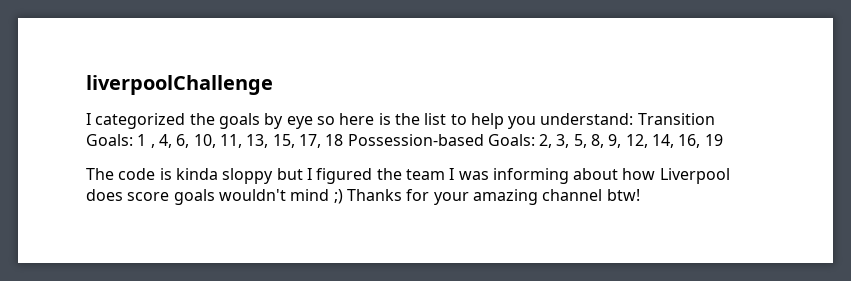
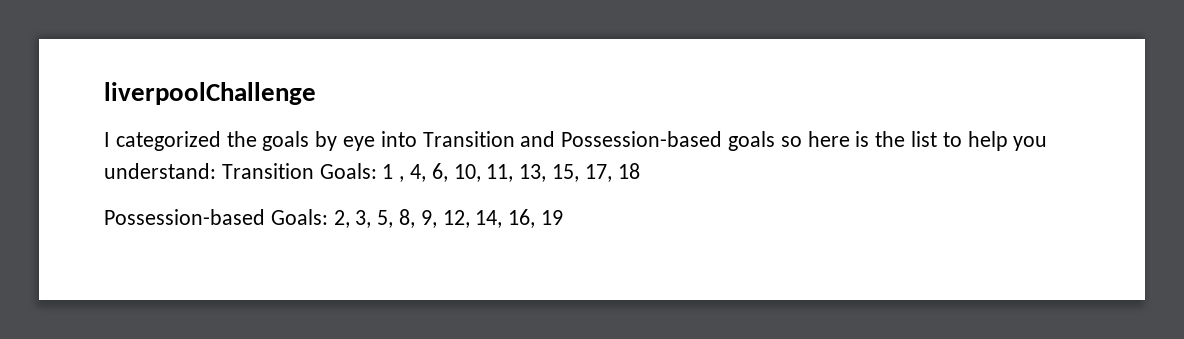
(313, 122) none -> [380,131,776,151] into Transition and Possession-based goals
(344, 140) none -> (640, 171) //
[86,168,730,184] [86,189,640,205] // The code is kinda sloppy but I figured the team I was informing about how Liverpool does score goals wouldn't mind ;) Thanks for your amazing channel btw! -> (564, 217) none

